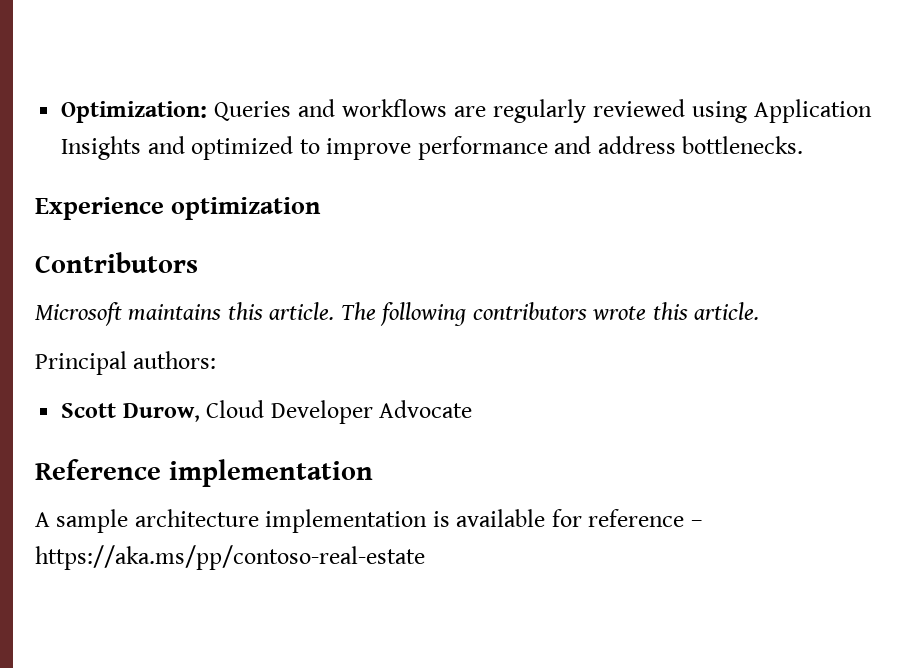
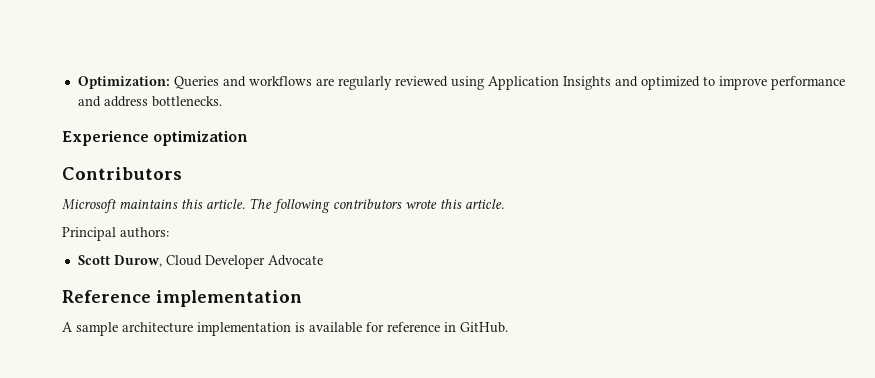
[690,520,702,527] [35,545,425,570] – https://aka.ms/pp/contoso-real-estate -> [444,322,508,333] in GitHub.

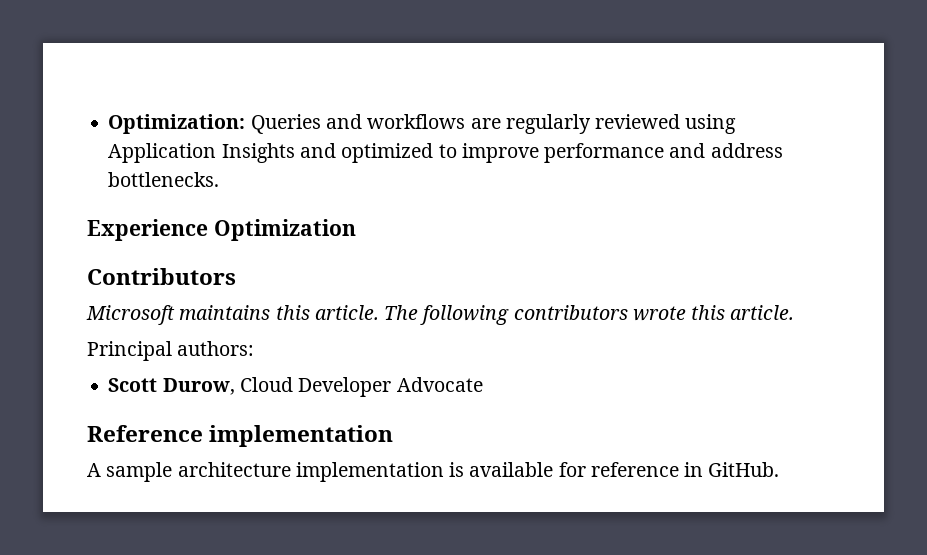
[153,130,249,146] optimization -> [213,219,356,241] Optimization

